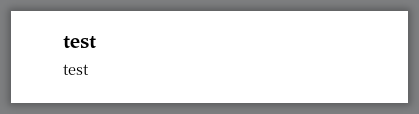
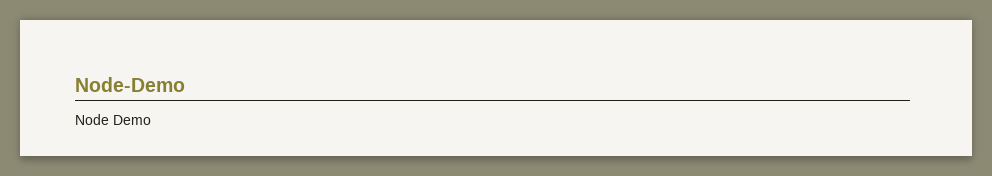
[63,36,96,49] [63,64,89,75] test // test -> [75,77,185,92] [75,114,151,125] Node-Demo // Node Demo

